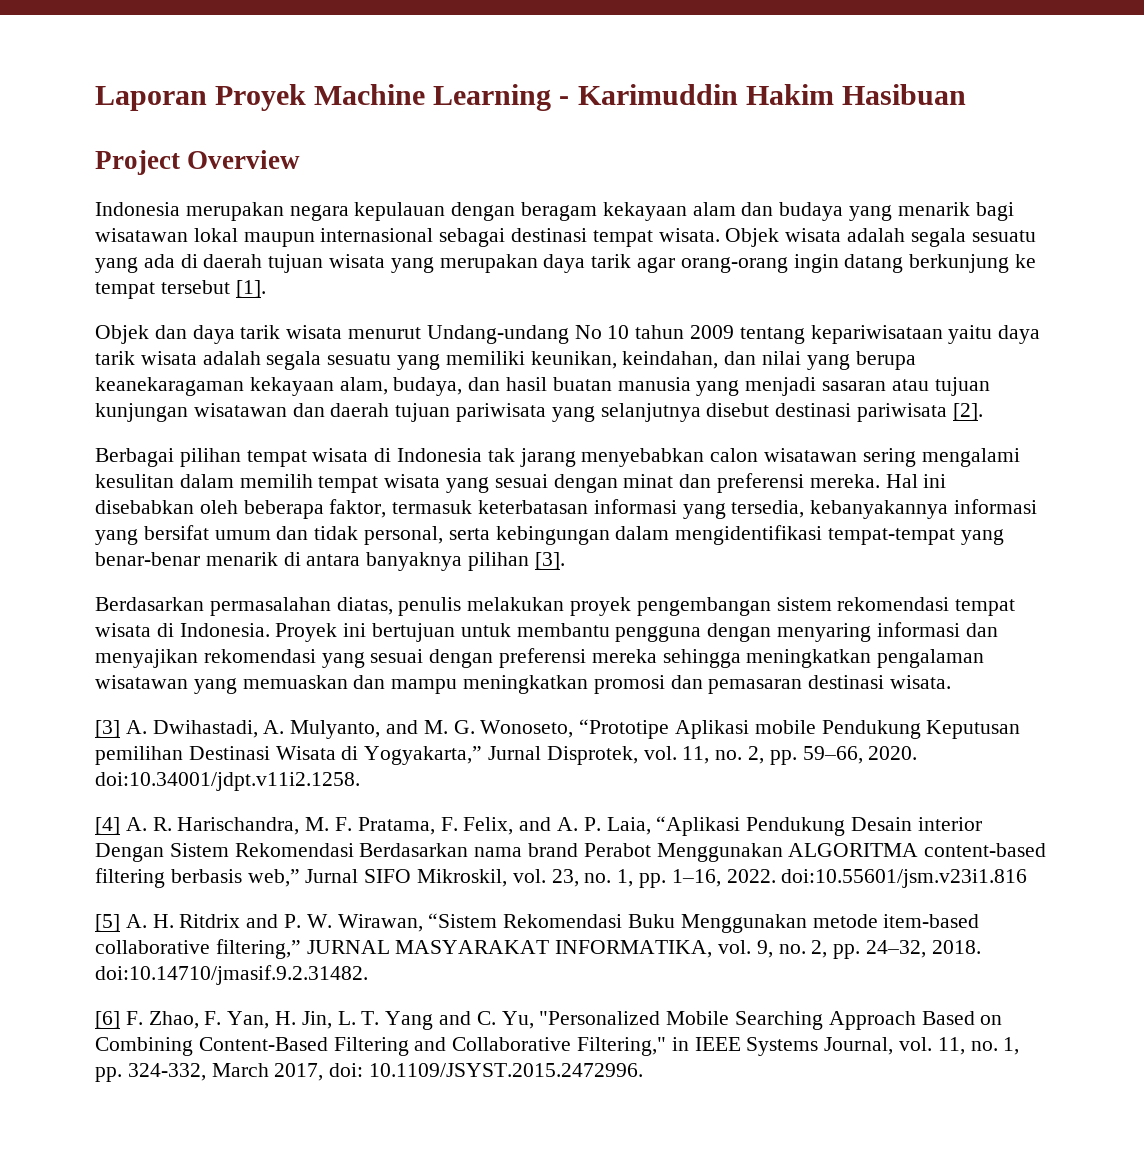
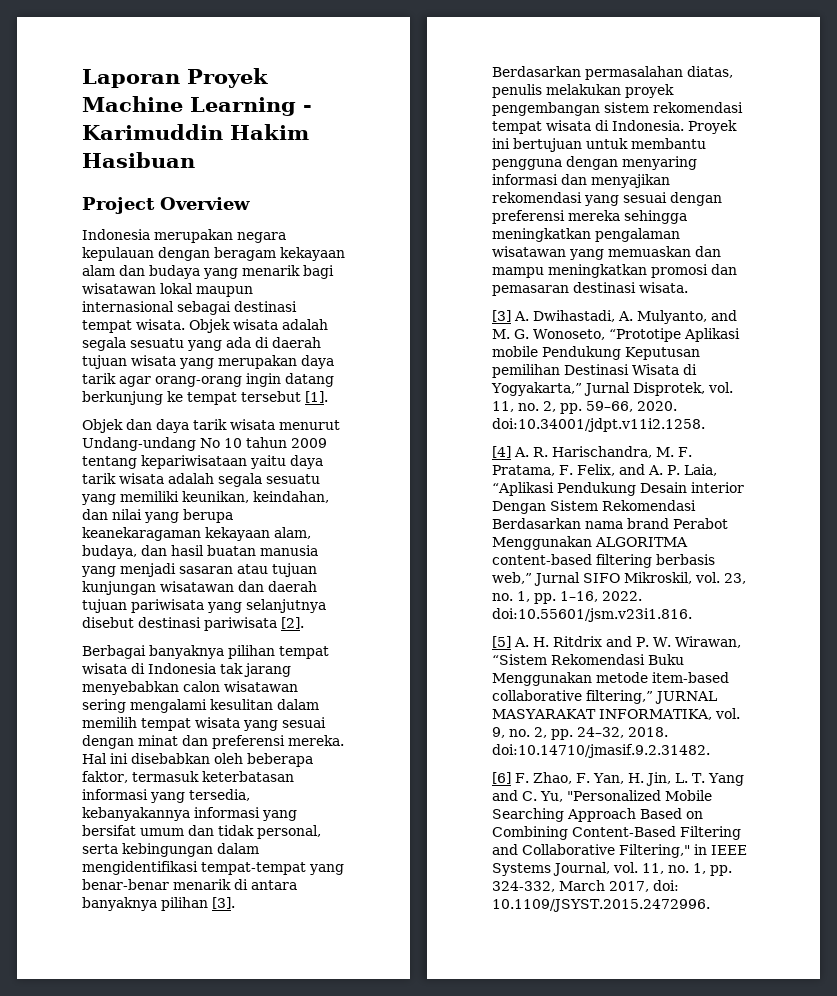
(174, 457) none -> [149,645,224,659] banyaknya
[781,869,1028,888] doi:10.55601/jsm.v23i1.816 -> [492,608,692,622] doi:10.55601/jsm.v23i1.816.

